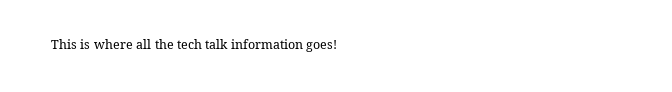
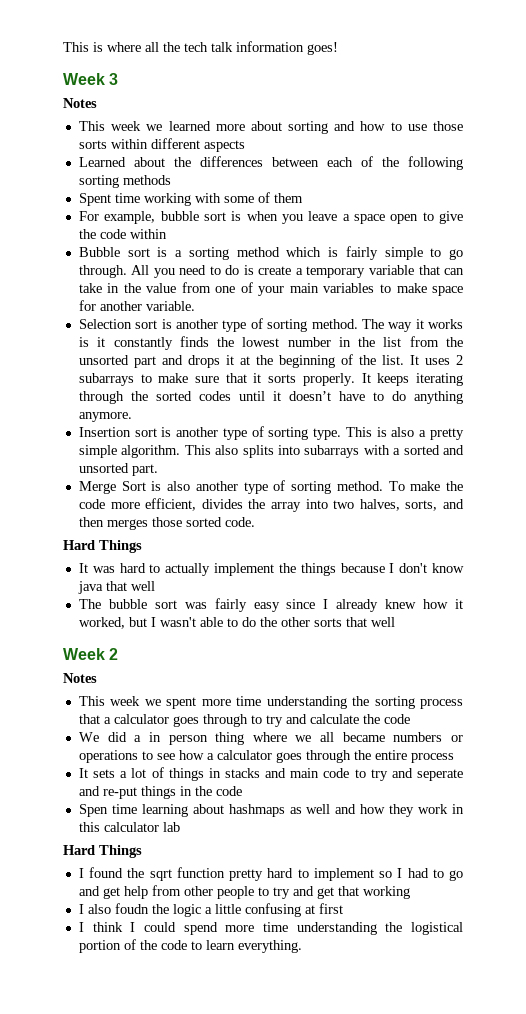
(337, 46) none -> [63,73,119,85] [63,98,97,108] [78,121,463,134] [78,138,245,152] [78,156,464,170] [78,175,171,188] [78,192,303,206] [78,211,463,224] [78,229,167,239] [78,246,464,260] [78,265,464,278] [78,282,463,296] [78,300,195,311] [78,318,464,332] [78,336,463,350] [78,354,463,368] [78,373,463,386] [78,391,463,404] [78,412,132,422] [78,426,464,440] [78,445,464,458] [78,463,158,476] [78,480,463,494] [78,498,465,512] [78,517,255,530] [63,540,142,553] [78,563,464,576] [77,581,155,594] [78,598,464,612] [78,617,395,629] [63,648,119,660] [63,673,97,683] [78,696,463,709] [78,714,410,727] [78,732,463,745] [78,750,454,763] [78,767,464,781] [78,786,242,799] [78,804,465,817] [78,822,180,832] [63,845,142,858] [78,867,463,881] [78,885,410,899] [78,903,343,917] [78,922,463,935] [78,939,302,953] // Week 3 // Notes // This week we learned more about sorting and how to use those sorts within different aspects // Learned about the differences between each of the following sorting methods // Spent time working with some of them // For example, bubble sort is when you leave a space open to give the code within // Bubble sort is a sorting method which is fairly simple to go through. All you need to do is create a temporary variable that can take in the value from one of your main variables to make space for another variable. // Selection sort is another type of sorting method. The way it works is it constantly finds the lowest number in the list from the unsorted part and drops it at the beginning of the list. It uses 2 subarrays to make sure that it sorts properly. It keeps iterating through the sorted codes until it doesn’t have to do anything anymore. // Insertion sort is another type of sorting type. This is also a pretty simple algorithm. This also splits into subarrays with a sorted and unsorted part. // Merge Sort is also another type of sorting method. To make the code more efficient, divides the array into two halves, sorts, and then merges those sorted code. // Hard Things // It was hard to actually implement the things because I don't know java that well // The bubble sort was fairly easy since I already knew how it worked, but I wasn't able to do the other sorts that well // Week 2 // Notes // This week we spent more time understanding the sorting process that a calculator goes through to try and calculate the code // We did a in person thing where we all became numbers or operations to see how a calculator goes through the entire process // It sets a lot of things in stacks and main code to try and seperate and re-put things in the code // Spen time learning about hashmaps as well and how they work in this calculator lab // Hard Things // I found the sqrt function pretty hard to implement so I had to go and get help from other people to try and get that working // I also foudn the logic a little confusing at first // I think I could spend more time understanding the logistical portion of the code to learn everything.

